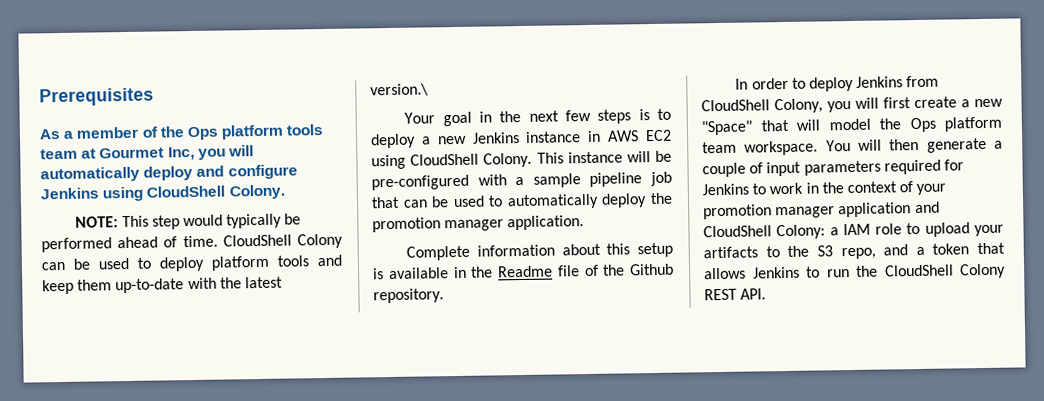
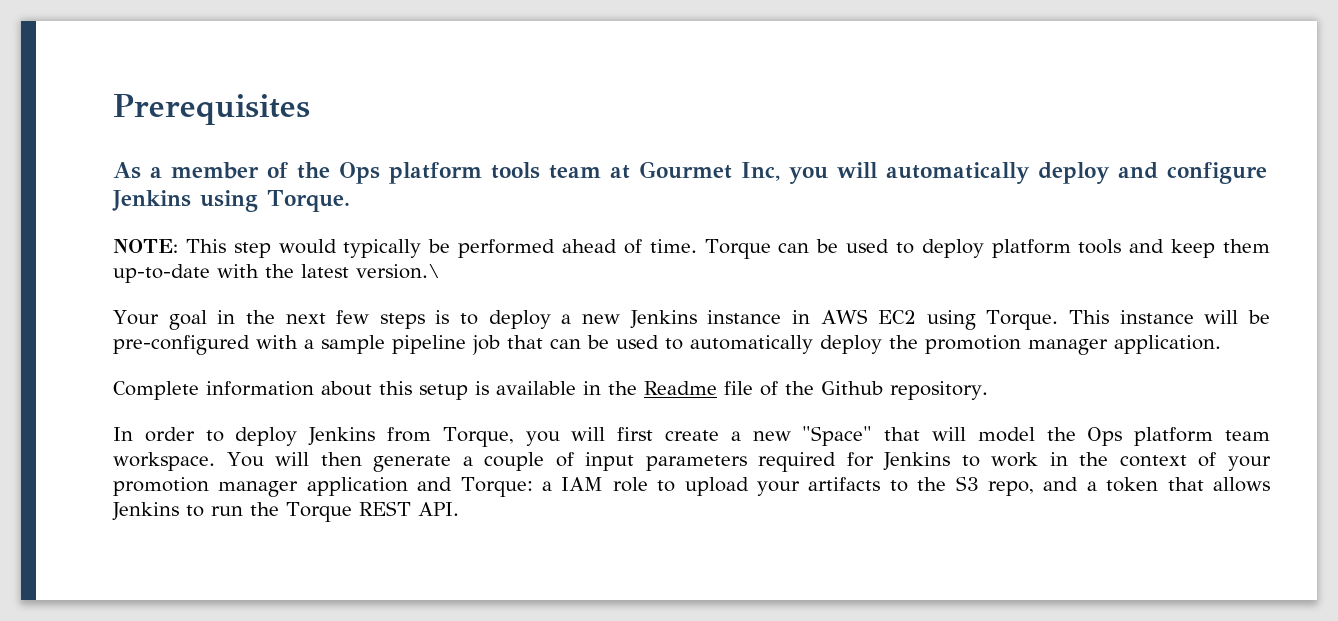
[146,184,285,200] CloudShell Colony. -> [267,190,350,212] Torque.
[222,233,343,249] CloudShell Colony -> [704,239,771,259] Torque
[410,152,533,168] CloudShell Colony. -> [986,310,1059,330] Torque.
[701,98,823,114] CloudShell Colony, -> [442,427,514,447] Torque,
[703,224,826,240] CloudShell Colony: -> [460,477,533,497] Torque:
[884,263,1006,279] CloudShell Colony -> [286,502,352,522] Torque

